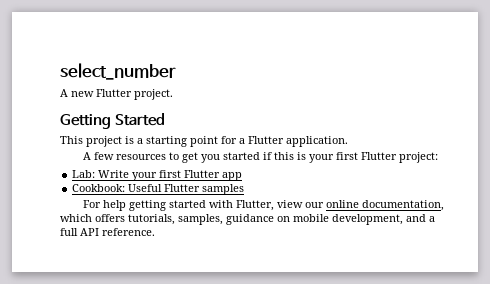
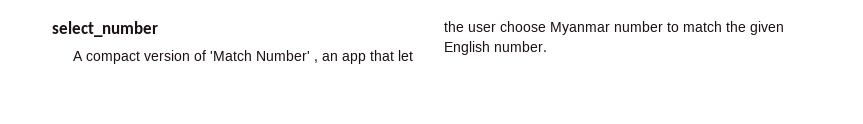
[71,89,173,100] [60,113,166,129] [60,136,348,147] [82,152,438,163] [72,170,243,181] [72,184,245,195] [82,200,444,211] [60,214,435,225] [60,228,155,236] new Flutter project. // Getting Started // This project is a starting point for a Flutter application. // A few resources to get you started if this is your first Flutter project: // Lab: Write your first Flutter app // Cookbook: Useful Flutter samples // For help getting started with Flutter, view our online documentation, which offers tutorials, samples, guidance on mobile development, and a full API reference. -> [85,50,413,64] [444,21,784,35] [444,41,547,55] compact version of 'Match Number' , an app that let the user choose Myanmar number to match the given English number.

